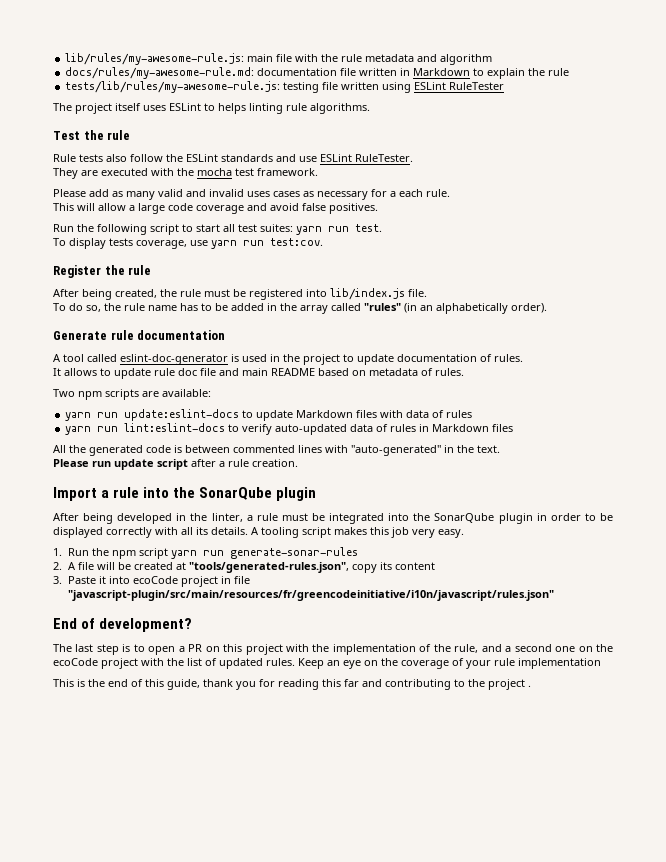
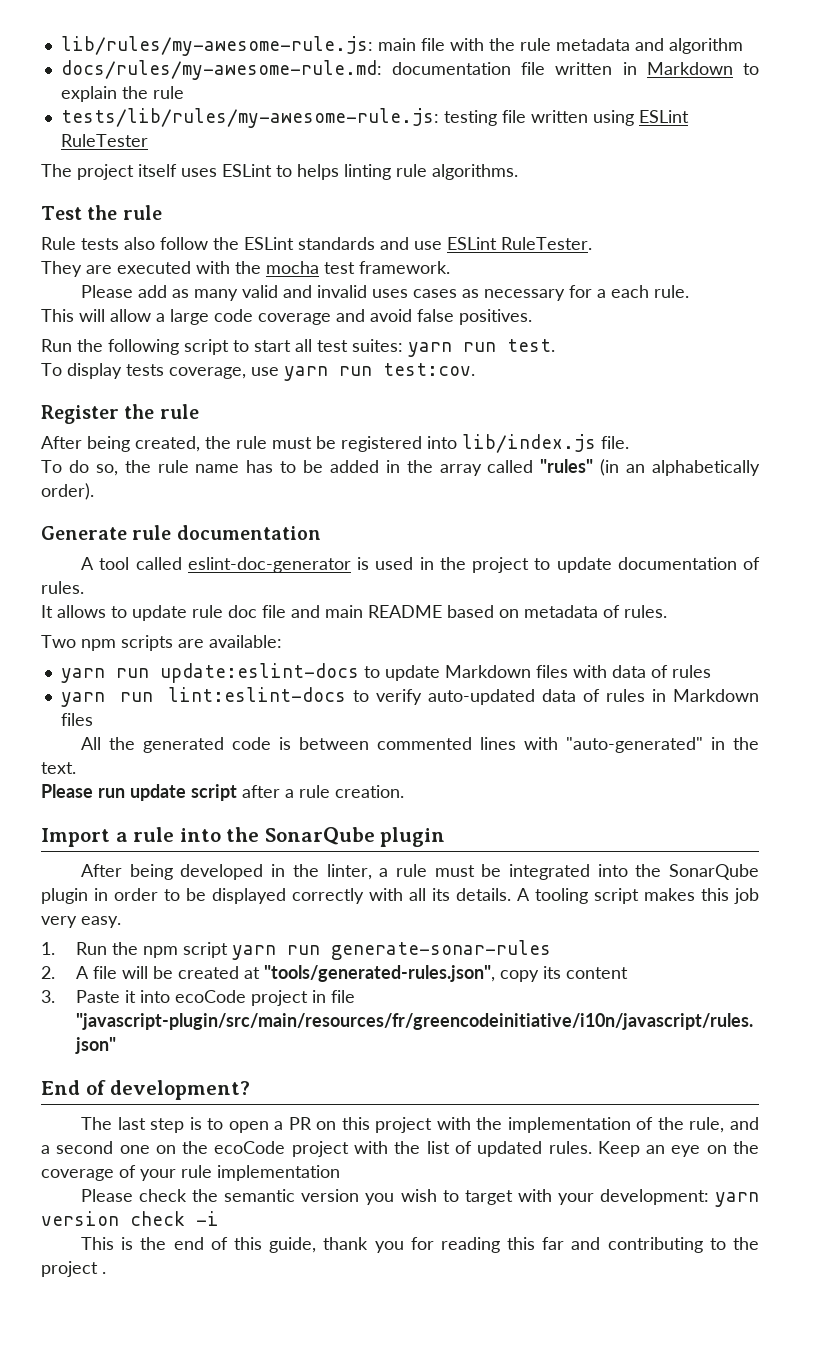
(601, 663) none -> [81,1189,759,1207] [41,1211,219,1226] // Please check the semantic version you wish to target with your development: yarn version check -i

